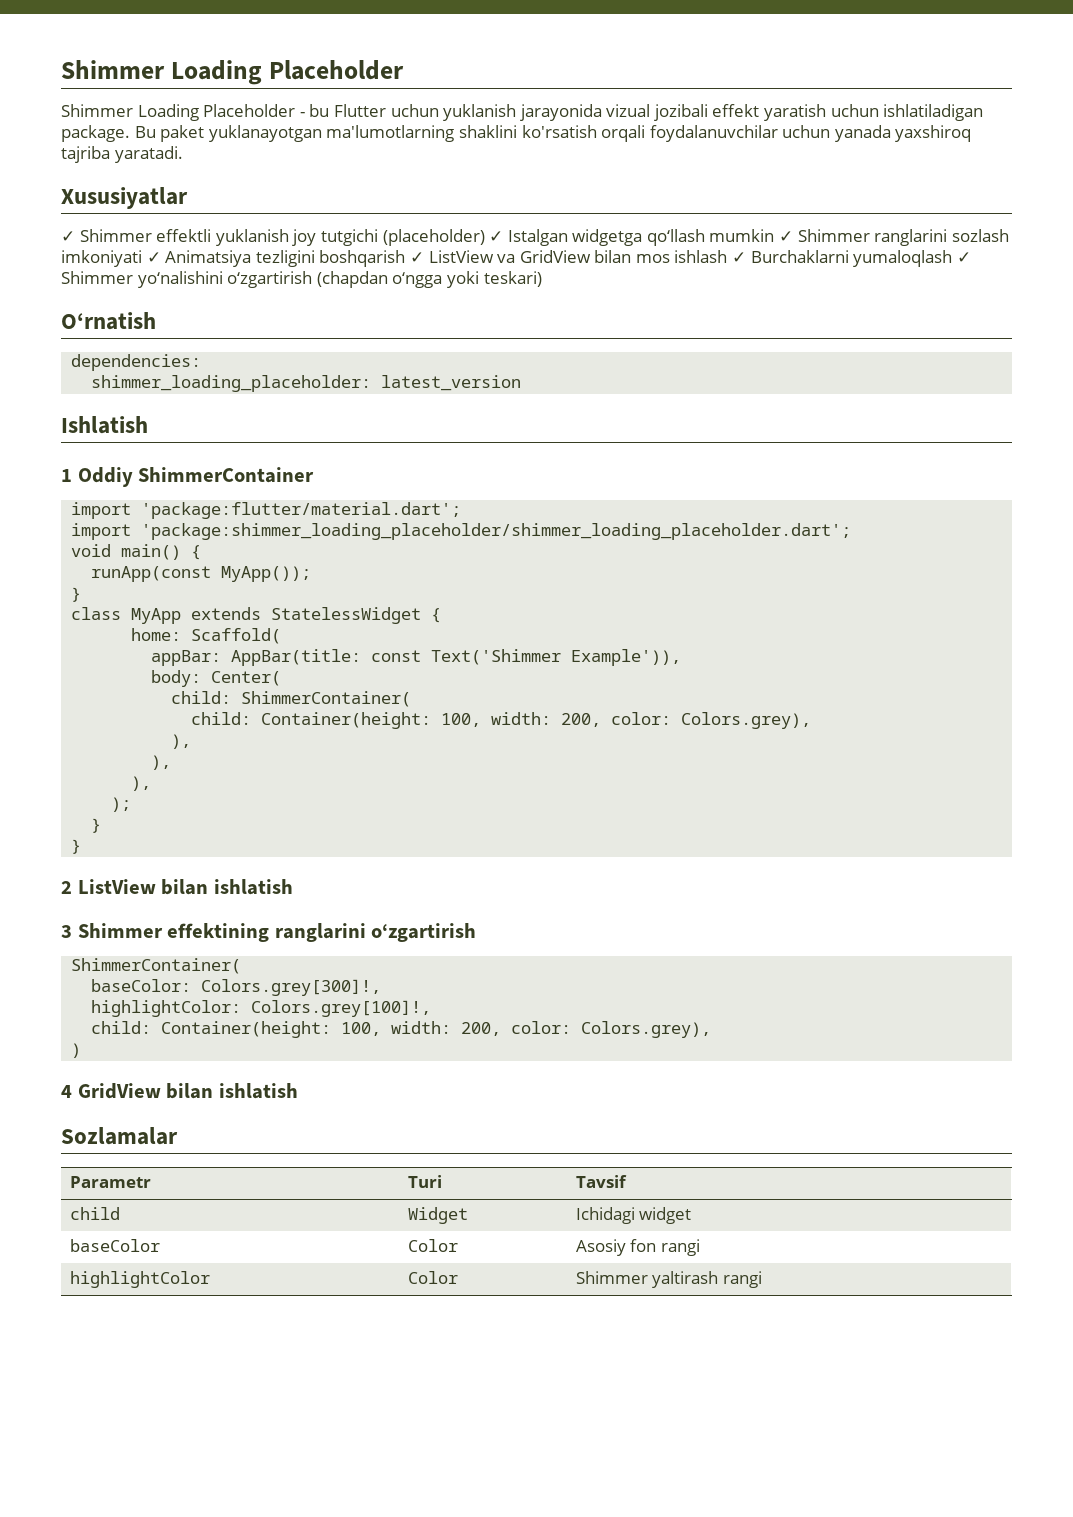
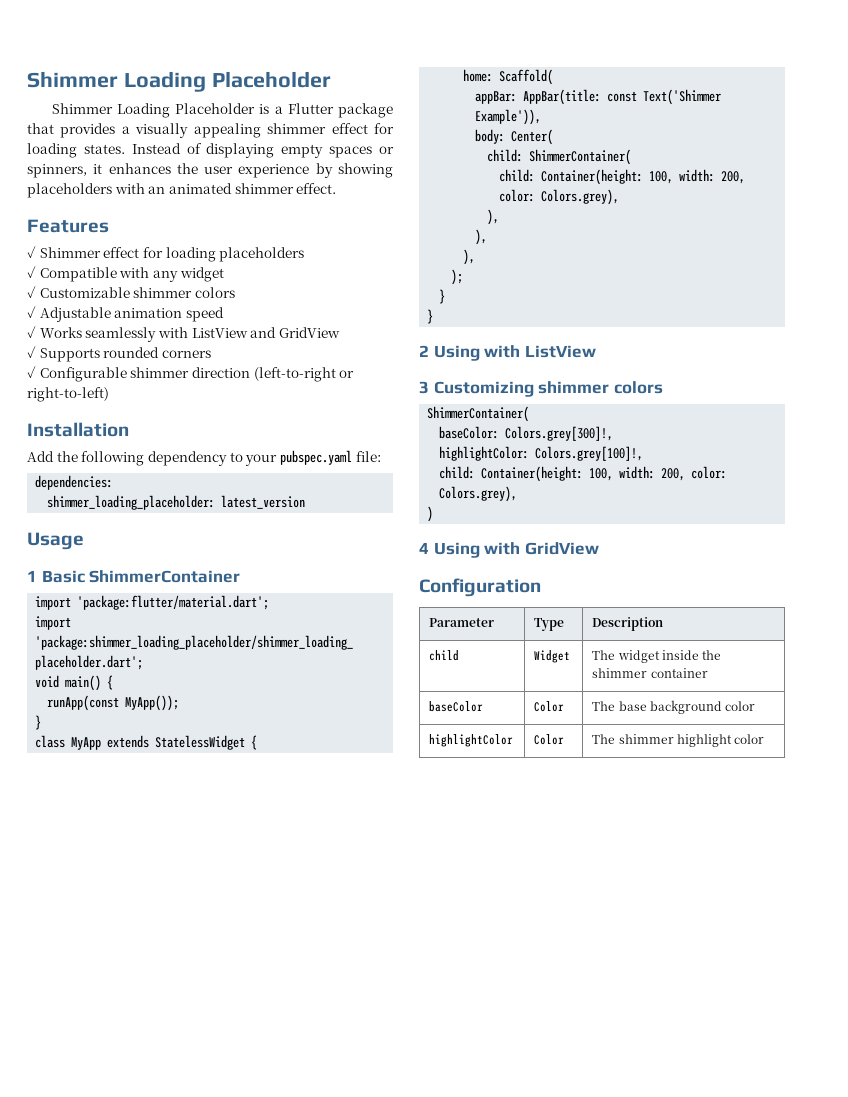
[299,104,984,121] [61,125,972,142] [61,146,183,163] [61,187,188,209] [61,229,1009,246] [61,250,971,267] [61,271,542,288] [61,312,156,330] - bu Flutter uchun yuklanish jarayonida vizual jozibali effekt yaratish uchun ishlatiladigan package. Bu paket yuklanayotgan ma'lumotlarning shaklini ko'rsatish orqali foydalanuvchilar uchun yanada yaxshiroq tajriba yaratadi. // Xususiyatlar // ✓ Shimmer effektli yuklanish joy tutgichi (placeholder) ✓ Istalgan widgetga qo‘llash mumkin ✓ Shimmer ranglarini sozlash imkoniyati ✓ Animatsiya tezligini boshqarish ✓ ListView va GridView bilan mos ishlash ✓ Burchaklarni yumaloqlash ✓ Shimmer yo‘nalishini o‘zgartirish (chapdan o‘ngga yoki teskari) // O‘rnatish -> [259,103,393,118] [27,123,395,138] [27,143,394,158] [27,163,393,178] [27,183,337,198] [27,219,109,233] [27,246,305,262] [27,266,224,282] [27,286,235,298] [27,306,224,322] [27,326,340,342] [27,346,211,362] [27,366,355,382] [27,387,109,402] [27,422,129,437] [27,450,381,466] is a Flutter package that provides a visually appealing shimmer effect for loading states. Instead of displaying empty spaces or spinners, it enhances the user experience by showing placeholders with an animated shimmer effect. // Features // ✓ Shimmer effect for loading placeholders // ✓ Compatible with any widget // ✓ Customizable shimmer colors // ✓ Adjustable animation speed // ✓ Works seamlessly with ListView and GridView // ✓ Supports rounded corners // ✓ Configurable shimmer direction (left-to-right or right-to-left) // Installation // Add the following dependency to your pubspec.yaml file:
[61,416,148,434] [61,467,133,487] Ishlatish // 1 Oddiy -> [27,532,84,550] [27,570,85,583] Usage // 1 Basic
[77,879,293,895] ListView bilan ishlatish -> [433,345,596,361] Using with ListView
[77,923,477,942] Shimmer effektining ranglarini o‘zgartirish -> [433,381,663,397] Customizing shimmer colors
[77,1083,298,1099] [61,1127,178,1145] [69,1176,151,1188] [407,1175,442,1188] [575,1175,627,1188] GridView bilan ishlatish // Sozlamalar // Parametr | Turi | Tavsif -> [433,542,599,558] [419,578,541,597] [429,618,495,627] [534,618,565,631] [592,617,664,631] Using with GridView // Configuration // Parameter | Type | Description
[575,1207,692,1224] [69,1239,160,1252] [407,1239,458,1252] [575,1239,701,1256] [69,1271,210,1288] [407,1271,458,1284] [575,1271,763,1288] Ichidagi widget // baseColor | Color | Asosiy fon rangi // highlightColor | Color | Shimmer yaltirash rangi -> [592,650,722,663] [592,668,708,678] [429,701,484,712] [534,701,565,712] [592,700,756,714] [429,734,514,747] [534,734,565,745] [592,734,765,747] The widget inside the shimmer container // baseColor | Color | The base background color // highlightColor | Color | The shimmer highlight color

